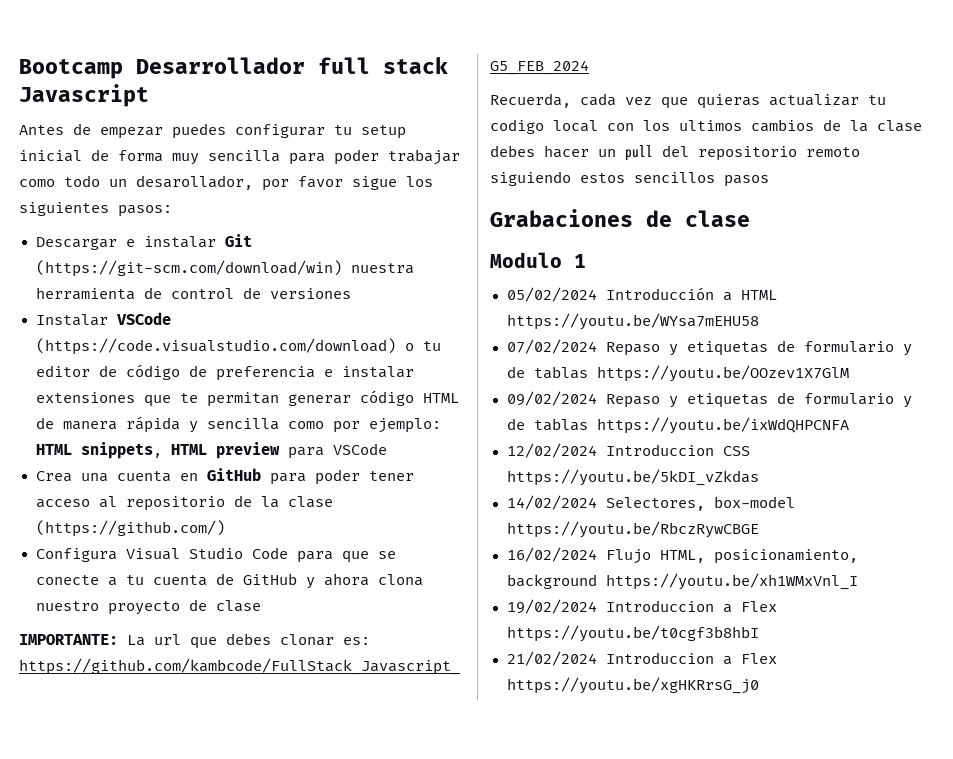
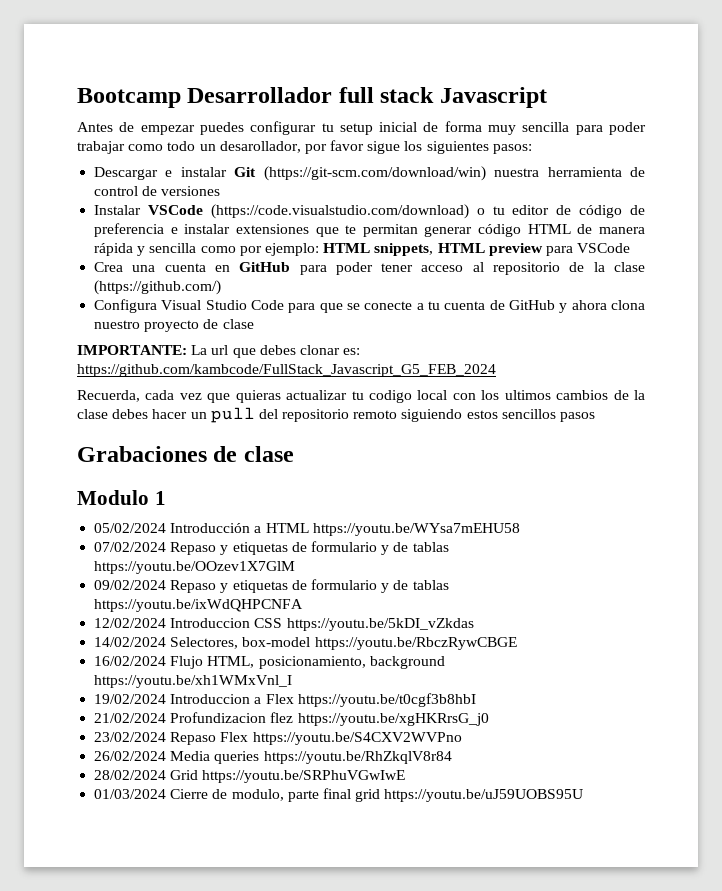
[605,652,777,665] [506,677,759,694] Introduccion a Flex https://youtu.be/xgHKRrsG_j0 -> [170,712,489,726] [94,732,462,745] [94,751,452,764] [94,770,406,783] [94,788,584,802] Profundizacion flez https://youtu.be/xgHKRrsG_j0 // 23/02/2024 Repaso Flex https://youtu.be/S4CXV2WVPno // 26/02/2024 Media queries https://youtu.be/RhZkqlV8r84 // 28/02/2024 Grid https://youtu.be/SRPhuVGwIwE // 01/03/2024 Cierre de modulo, parte final grid https://youtu.be/uJ59UOBS95U

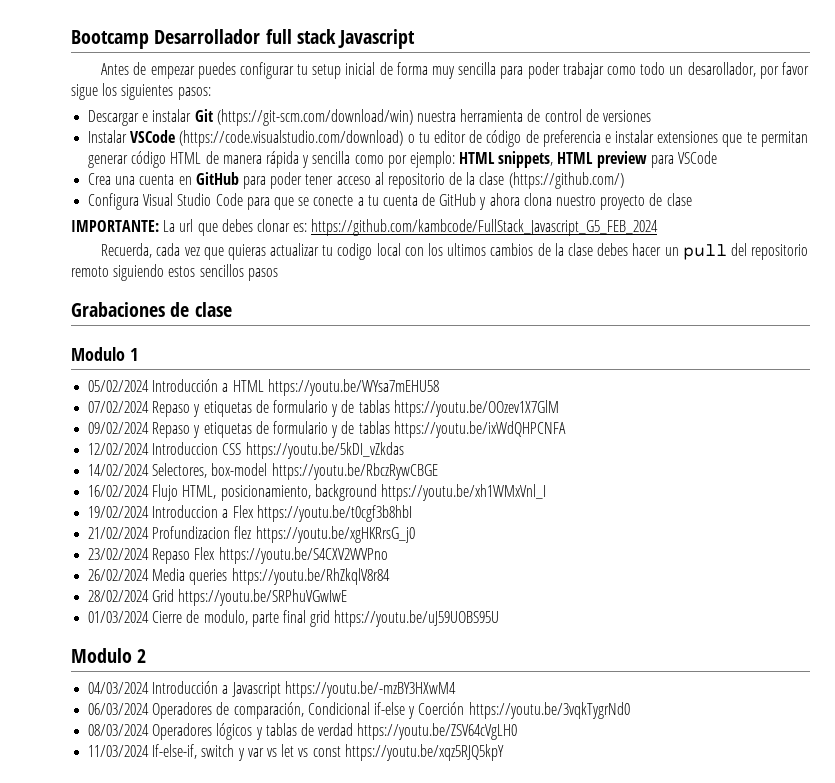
(584, 795) none -> [71,648,147,663] [88,681,456,698] [88,702,630,719] [88,723,518,740] [88,744,504,761] // Modulo 2 // 04/03/2024 Introducción a Javascript https://youtu.be/-mzBY3HXwM4 // 06/03/2024 Operadores de comparación, Condicional if-else y Coerción https://youtu.be/3vqkTygrNd0 // 08/03/2024 Operadores lógicos y tablas de verdad https://youtu.be/ZSV64cVgLH0 // 11/03/2024 If-else-if, switch y var vs let vs const https://youtu.be/xqz5RJQ5kpY

